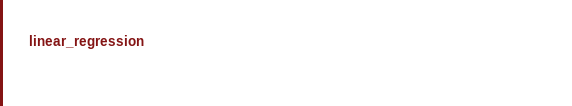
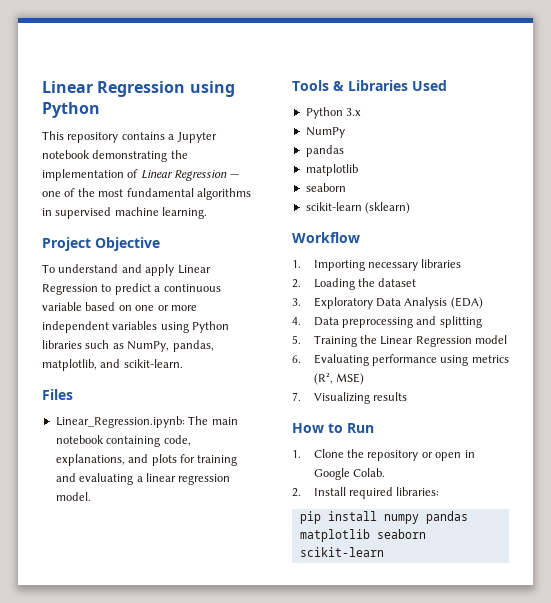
[29,35,144,49] linear_regression -> [42,81,235,97] [42,102,100,118] [42,131,217,143] [42,150,188,162] [42,169,239,181] [42,188,251,200] [42,207,208,219] [42,237,160,251] [42,264,211,276] [42,283,221,295] [42,302,197,311] [42,321,230,333] [42,340,214,352] [42,359,183,371] [42,389,73,400] [55,416,238,428] [55,435,191,447] [55,454,238,466] [55,473,231,485] [55,492,91,501] [292,80,447,91] [305,107,362,119] [305,127,345,138] [305,145,344,157] [305,164,358,176] [305,183,346,192] [305,202,411,214] [292,232,360,243] [292,259,462,271] [292,278,417,290] [292,297,483,309] [292,316,482,328] [292,335,508,347] [292,354,509,366] [313,373,365,385] [292,392,408,404] [292,423,374,433] [292,449,475,461] [313,468,386,480] [292,487,440,499] [299,511,468,524] [299,529,426,542] [299,547,384,557] Linear Regression using Python // This repository contains a Jupyter notebook demonstrating the implementation of Linear Regression — one of the most fundamental algorithms in supervised machine learning. // Project Objective // To understand and apply Linear Regression to predict a continuous variable based on one or more independent variables using Python libraries such as NumPy, pandas, matplotlib, and scikit-learn. // Files // Linear_Regression.ipynb: The main notebook containing code, explanations, and plots for training and evaluating a linear regression model. // Tools & Libraries Used // Python 3.x // NumPy // pandas // matplotlib // seaborn // scikit-learn (sklearn) // Workflow // 1. Importing necessary libraries // 2. Loading the dataset // 3. Exploratory Data Analysis (EDA) // 4. Data preprocessing and splitting // 5. Training the Linear Regression model // 6. Evaluating performance using metrics (R², MSE) // 7. Visualizing results // How to Run // 1. Clone the repository or open in Google Colab. // 2. Install required libraries: // pip install numpy pandas matplotlib seaborn scikit-learn

